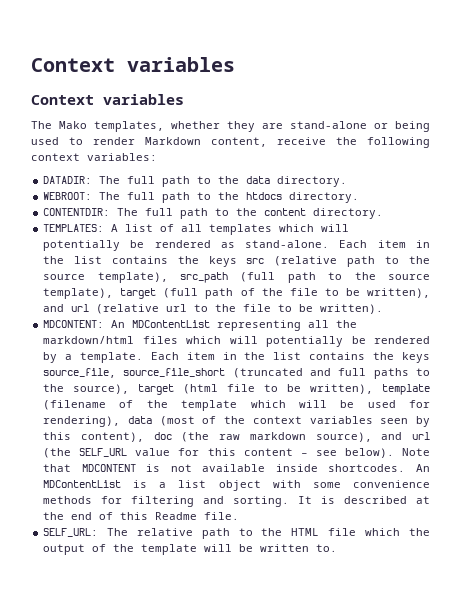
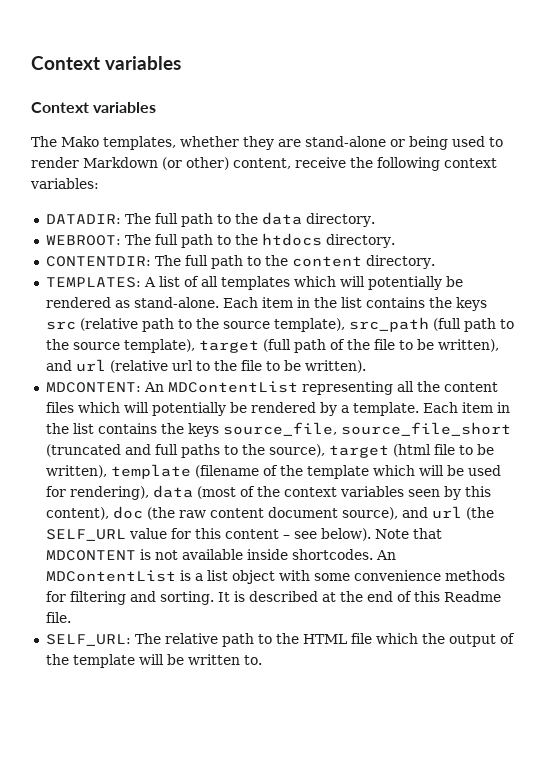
(201, 141) none -> [162,157,229,170] (or other)
[43,336,135,344] markdown/html -> [443,382,498,392] content
[249,432,306,440] markdown -> [209,507,338,518] content document

